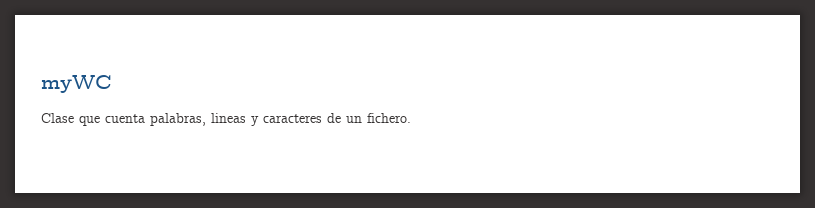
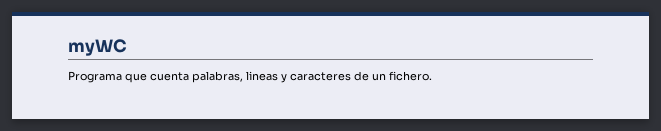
[41,113,74,123] Clase -> [68,71,122,83] Programa

